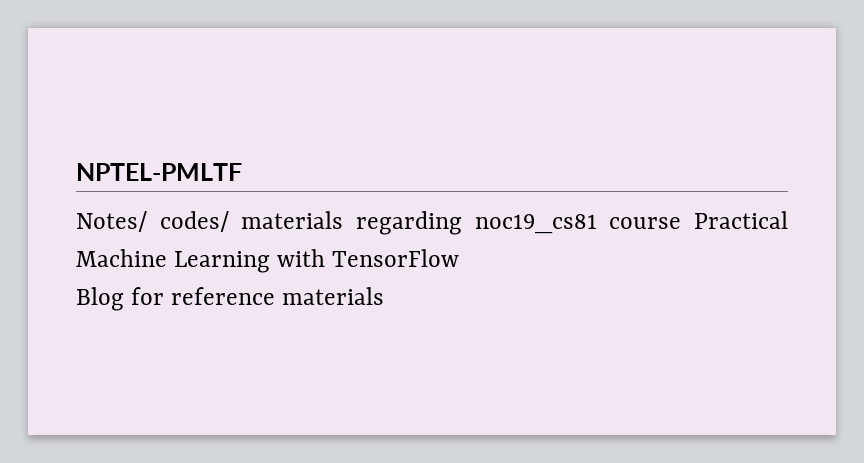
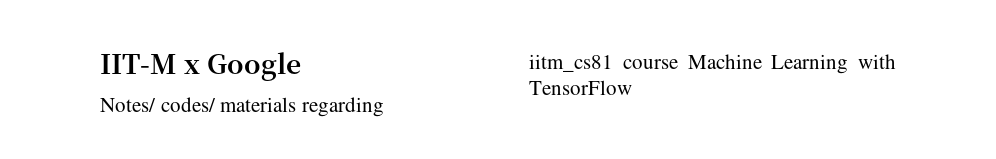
[76,163,242,181] NPTEL-PMLTF -> [100,52,302,81] IIT-M x Google
[474,211,788,234] noc19_cs81 course Practical -> [529,54,678,72] iitm_cs81 course
[76,287,385,311] // Blog for reference materials -> (632, 87) none

